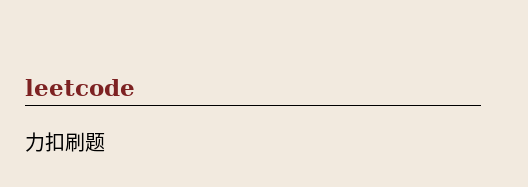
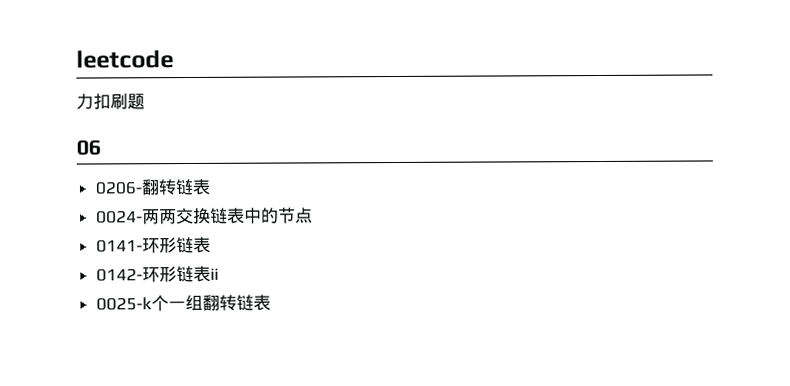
(105, 142) none -> [76,139,101,156] [94,178,211,196] [95,207,313,225] [95,236,211,254] [95,265,219,283] [95,294,271,312] // 06 // 0206-翻转链表 // 0024-两两交换链表中的节点 // 0141-环形链表 // 0142-环形链表ii // 0025-k个一组翻转链表

